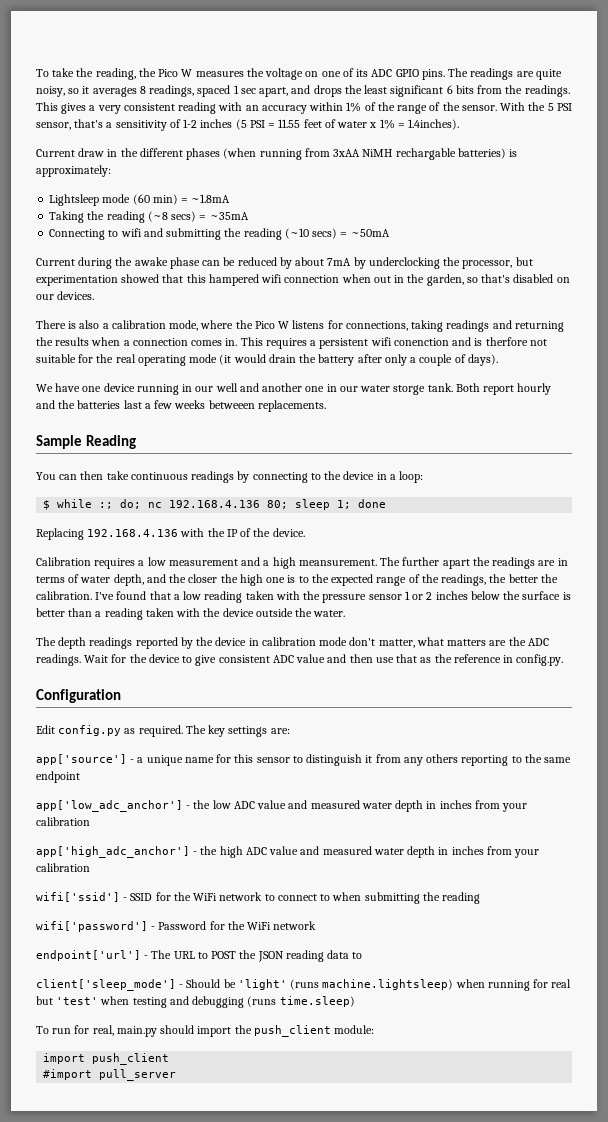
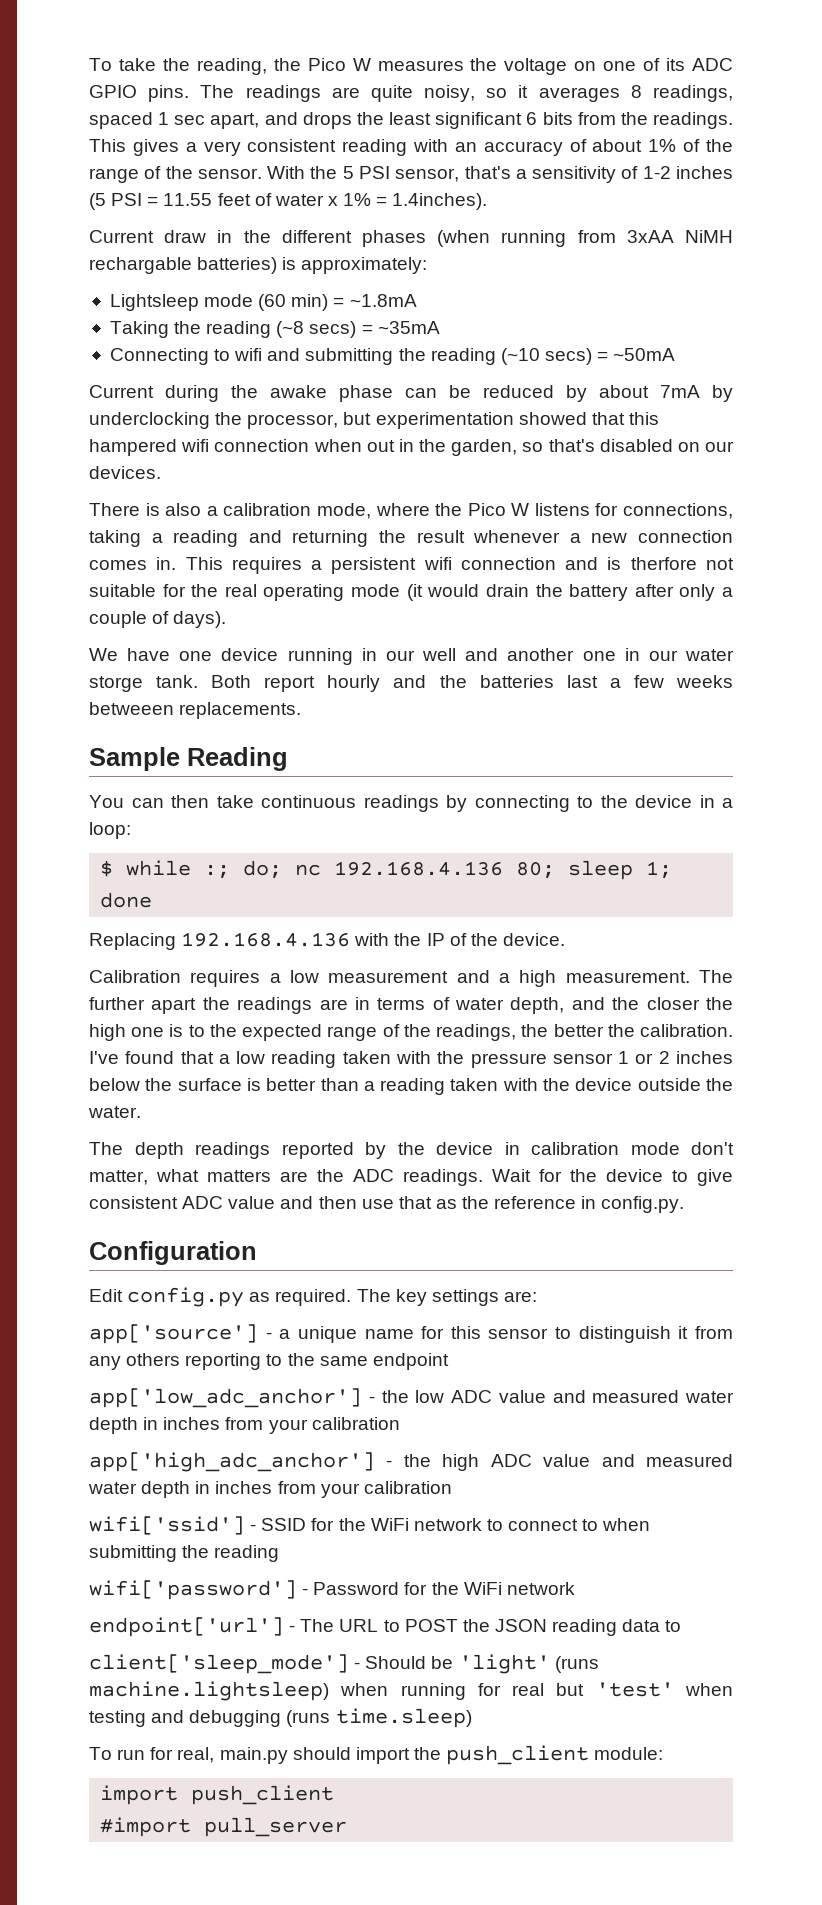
[309,102,344,111] within -> [569,139,643,152] of about
[446,320,490,332] readings -> [151,530,239,547] a reading
[55,337,130,346] results when a -> [416,530,628,543] result whenever a new
[393,338,449,346] conenction -> [460,557,556,570] connection
[298,559,377,566] meansurement. -> [565,971,690,983] measurement.

